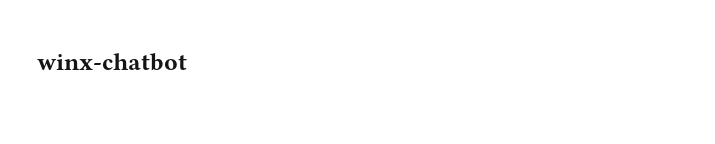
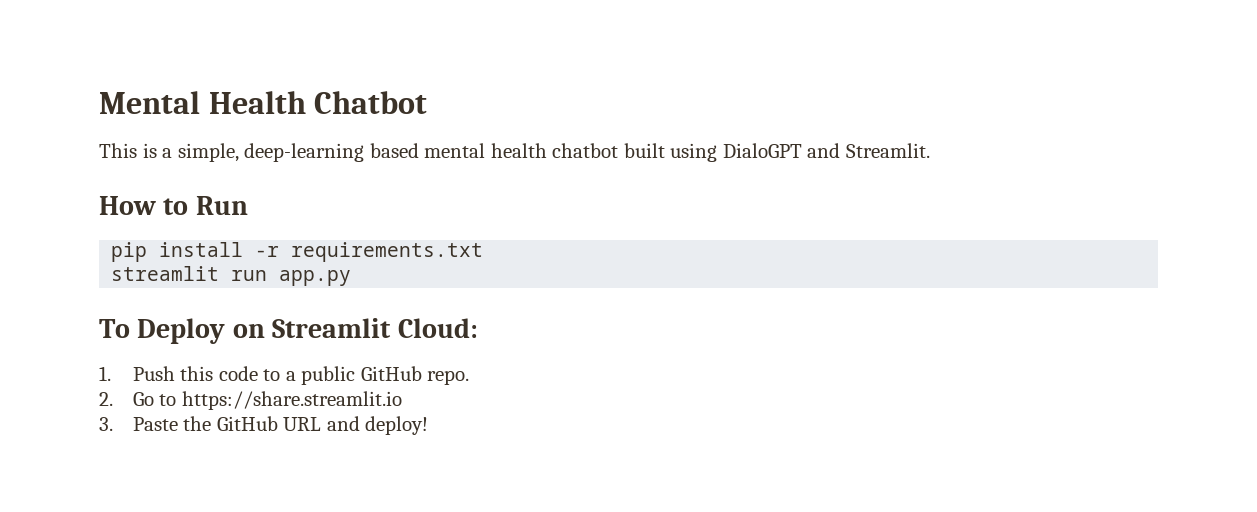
[37,53,187,71] winx-chatbot -> [99,91,428,114] [99,143,930,162] [99,196,248,215] [111,242,484,262] [111,266,352,286] [99,318,478,344] [99,366,470,385] [99,391,402,410] [99,416,429,435] Mental Health Chatbot // This is a simple, deep-learning based mental health chatbot built using DialoGPT and Streamlit. // How to Run // pip install -r requirements.txt // streamlit run app.py // To Deploy on Streamlit Cloud: // 1. Push this code to a public GitHub repo. // 2. Go to https://share.streamlit.io // 3. Paste the GitHub URL and deploy!

